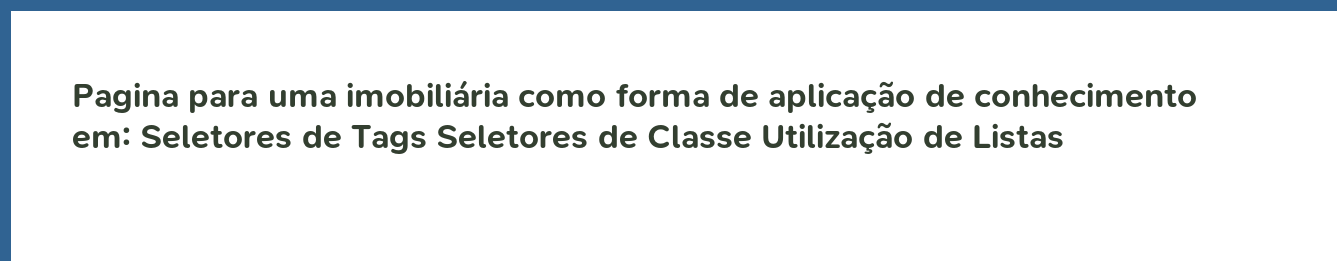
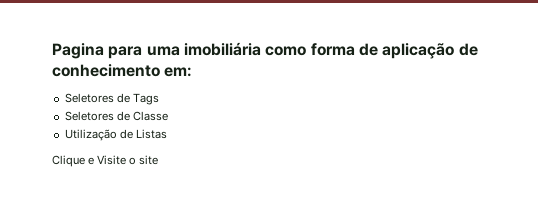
(131, 138) none -> (193, 72) //
(427, 139) none -> (159, 99) //
(752, 136) none -> (168, 116) //
(1064, 136) none -> [52,155,159,167] // Clique e Visite o site

